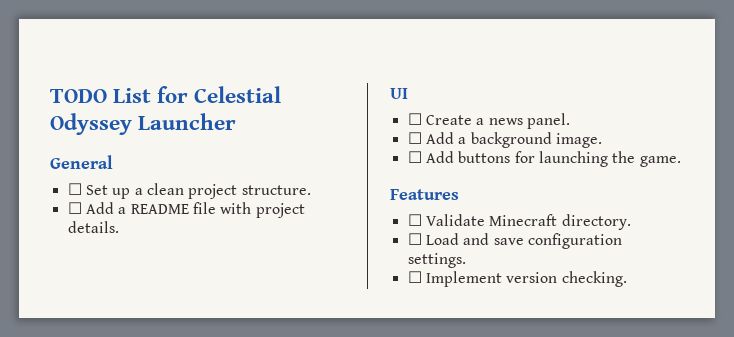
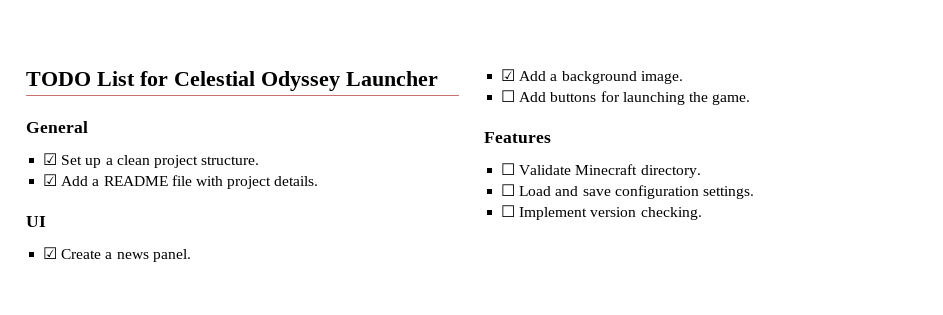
[67,183,82,195] ☐ -> [43,153,58,165] ☑
[67,202,82,214] ☐ -> [43,174,58,186] ☑
[407,113,422,125] ☐ -> [43,247,58,259] ☑
[407,132,422,144] ☐ -> [501,69,516,81] ☑

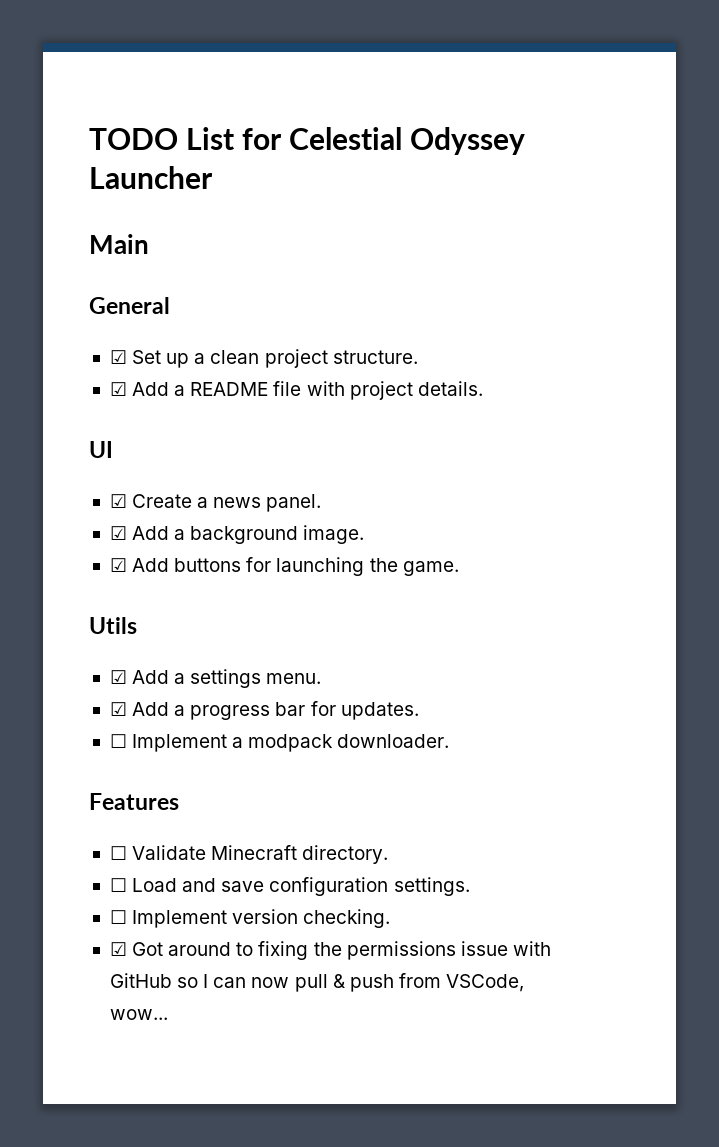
(438, 78) none -> [89,234,149,254] // Main
[501,90,516,102] ☐ -> [109,558,127,572] ☑
(751, 99) none -> [89,617,137,634] [109,669,322,688] [109,701,419,720] [109,734,450,752] // Utils // ☑ Add a settings menu. // ☑ Add a progress bar for updates. // ☐ Implement a modpack downloader.
(702, 213) none -> [109,941,551,960] [109,973,525,992] [109,1009,168,1020] // ☑ Got around to fixing the permissions issue with GitHub so I can now pull & push from VSCode, wow...

